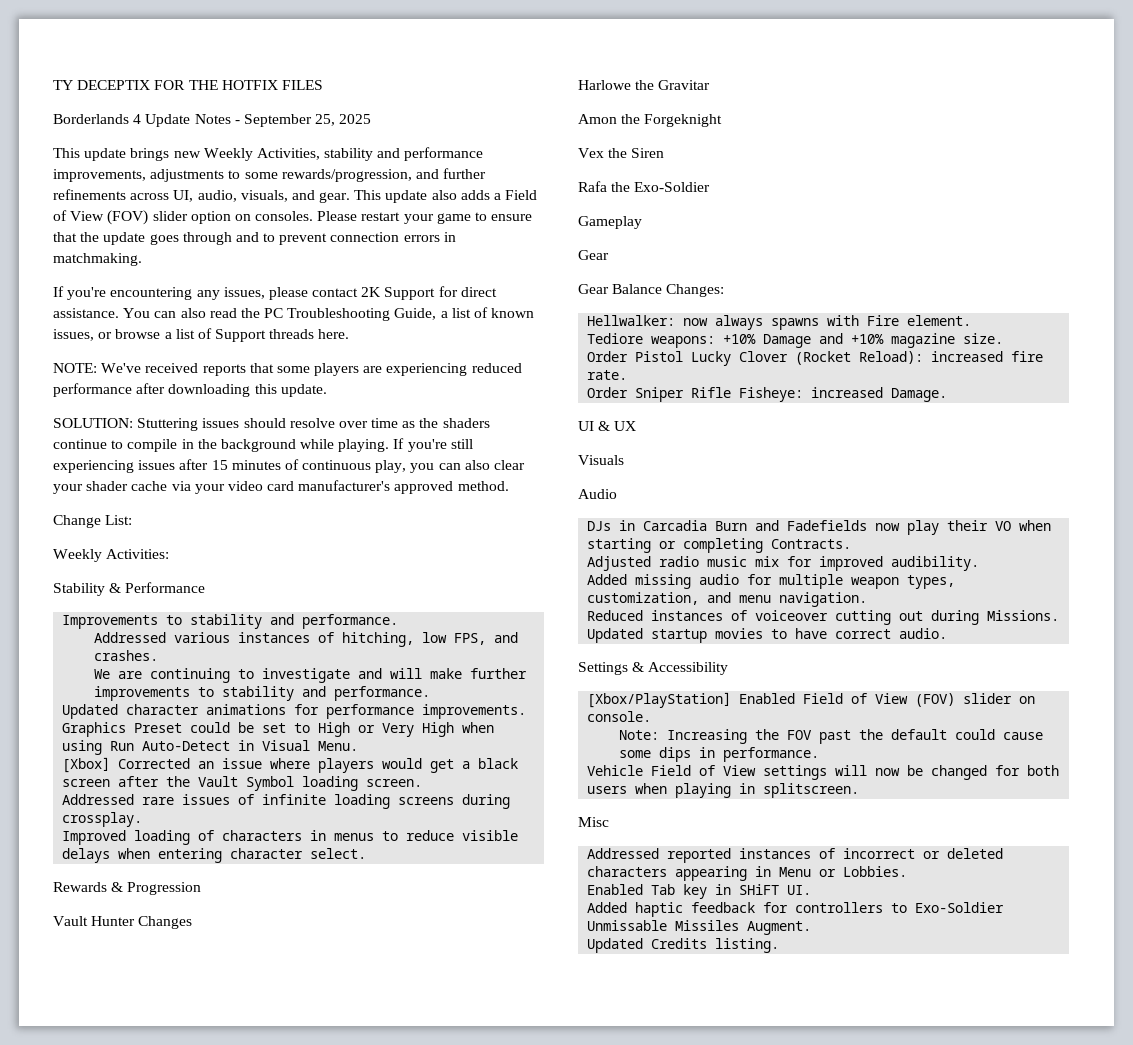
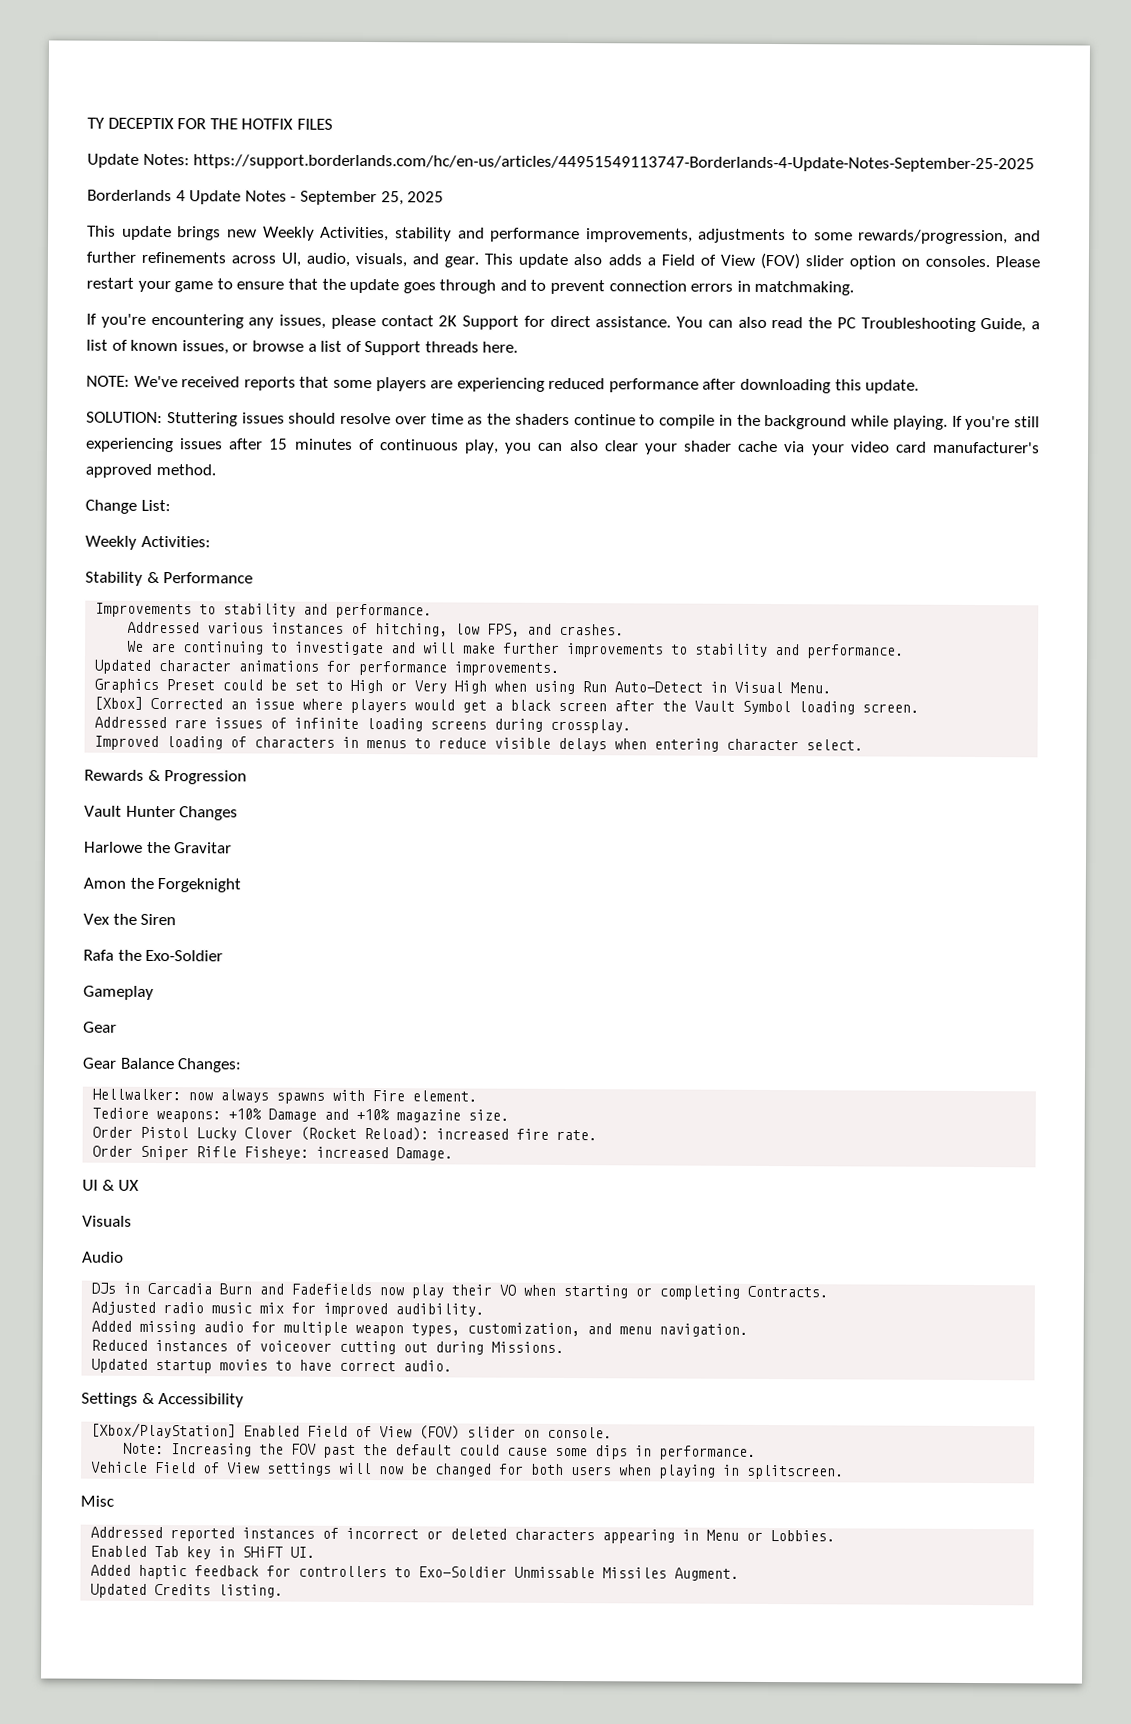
(323, 85) none -> [87,153,1036,173] // Update Notes: https://support.borderlands.com/hc/en-us/articles/44951549113747-Borderlands-4-Update-Notes-September-25-2025

